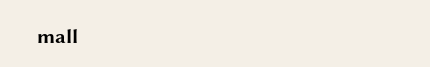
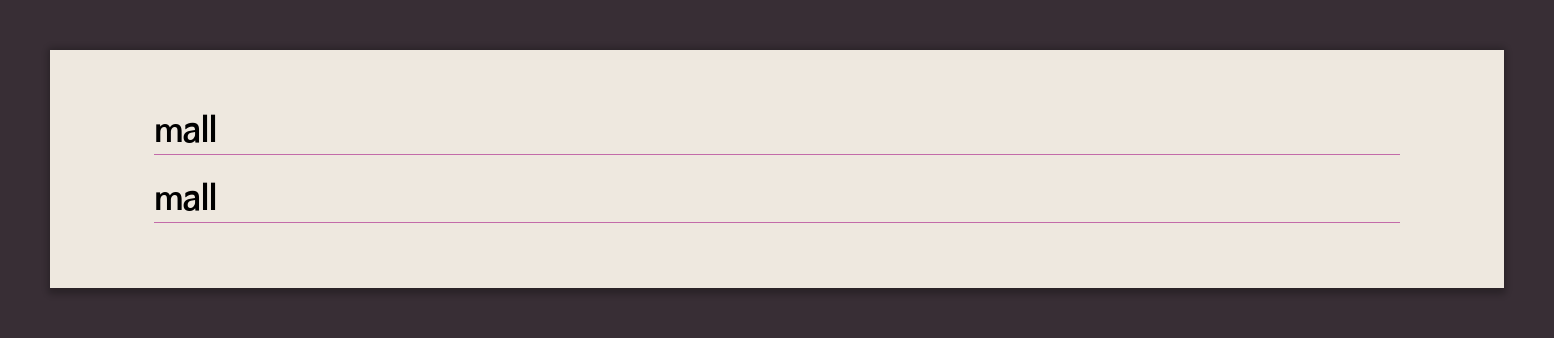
[37,29,78,43] mall -> [154,114,217,143] [154,182,217,211] mall // mall

